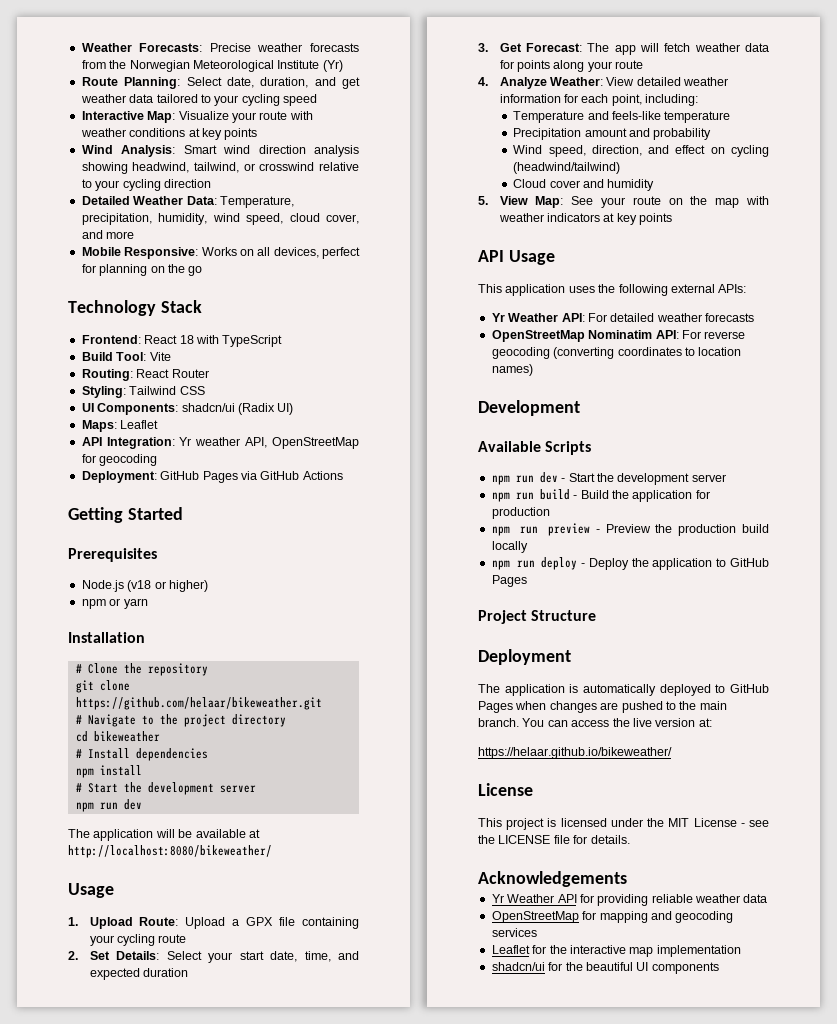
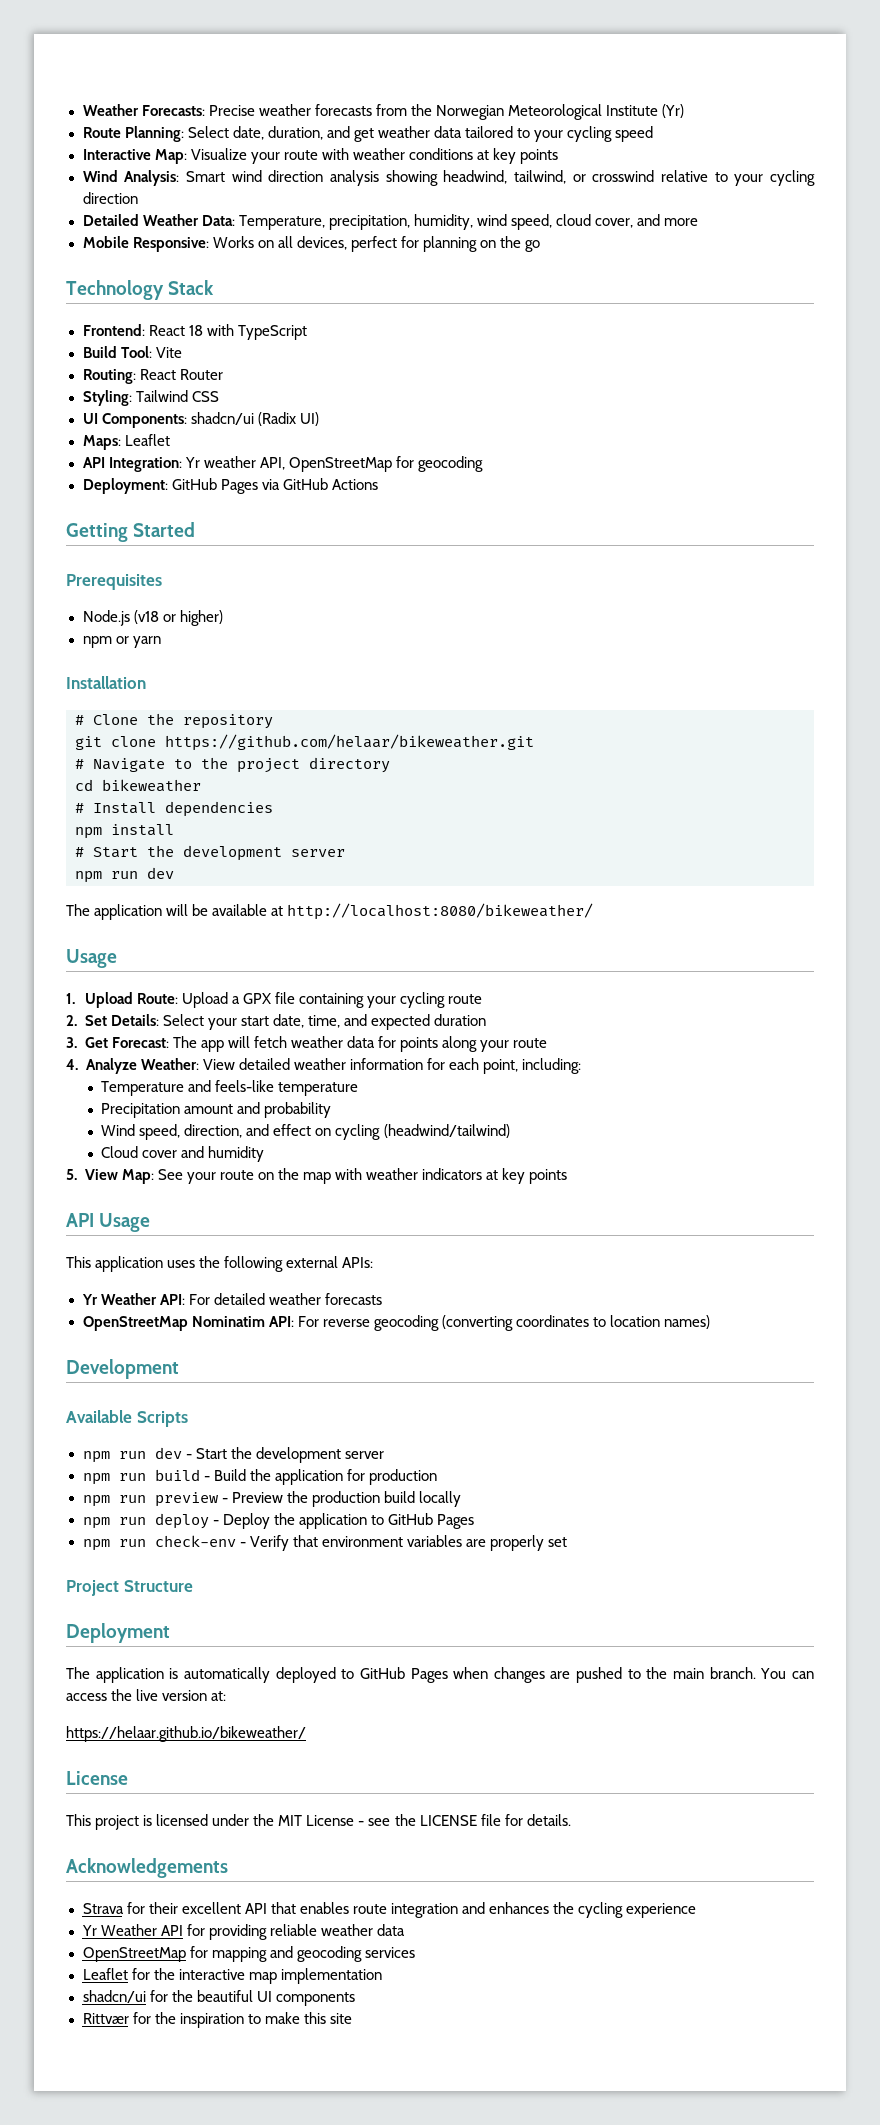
(527, 581) none -> [82,1535,567,1551] // npm run check-env - Verify that environment variables are properly set
(627, 879) none -> [82,1902,697,1918] // Strava for their excellent API that enables route integration and enhances the cycling experience
(719, 968) none -> [82,2012,352,2028] // Rittvær for the inspiration to make this site

